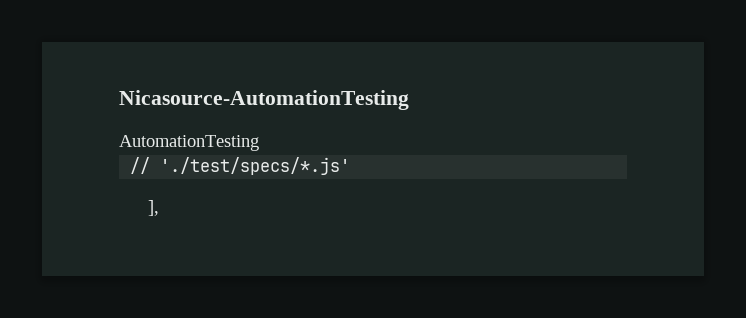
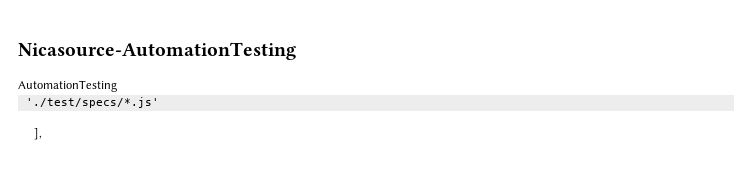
[130,157,151,174] // -> (117, 86) none

